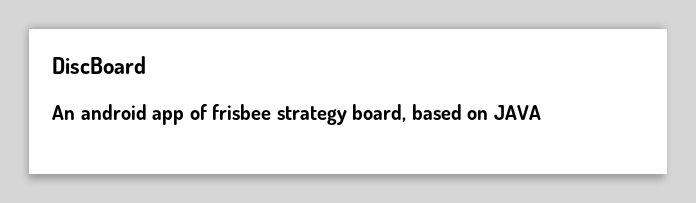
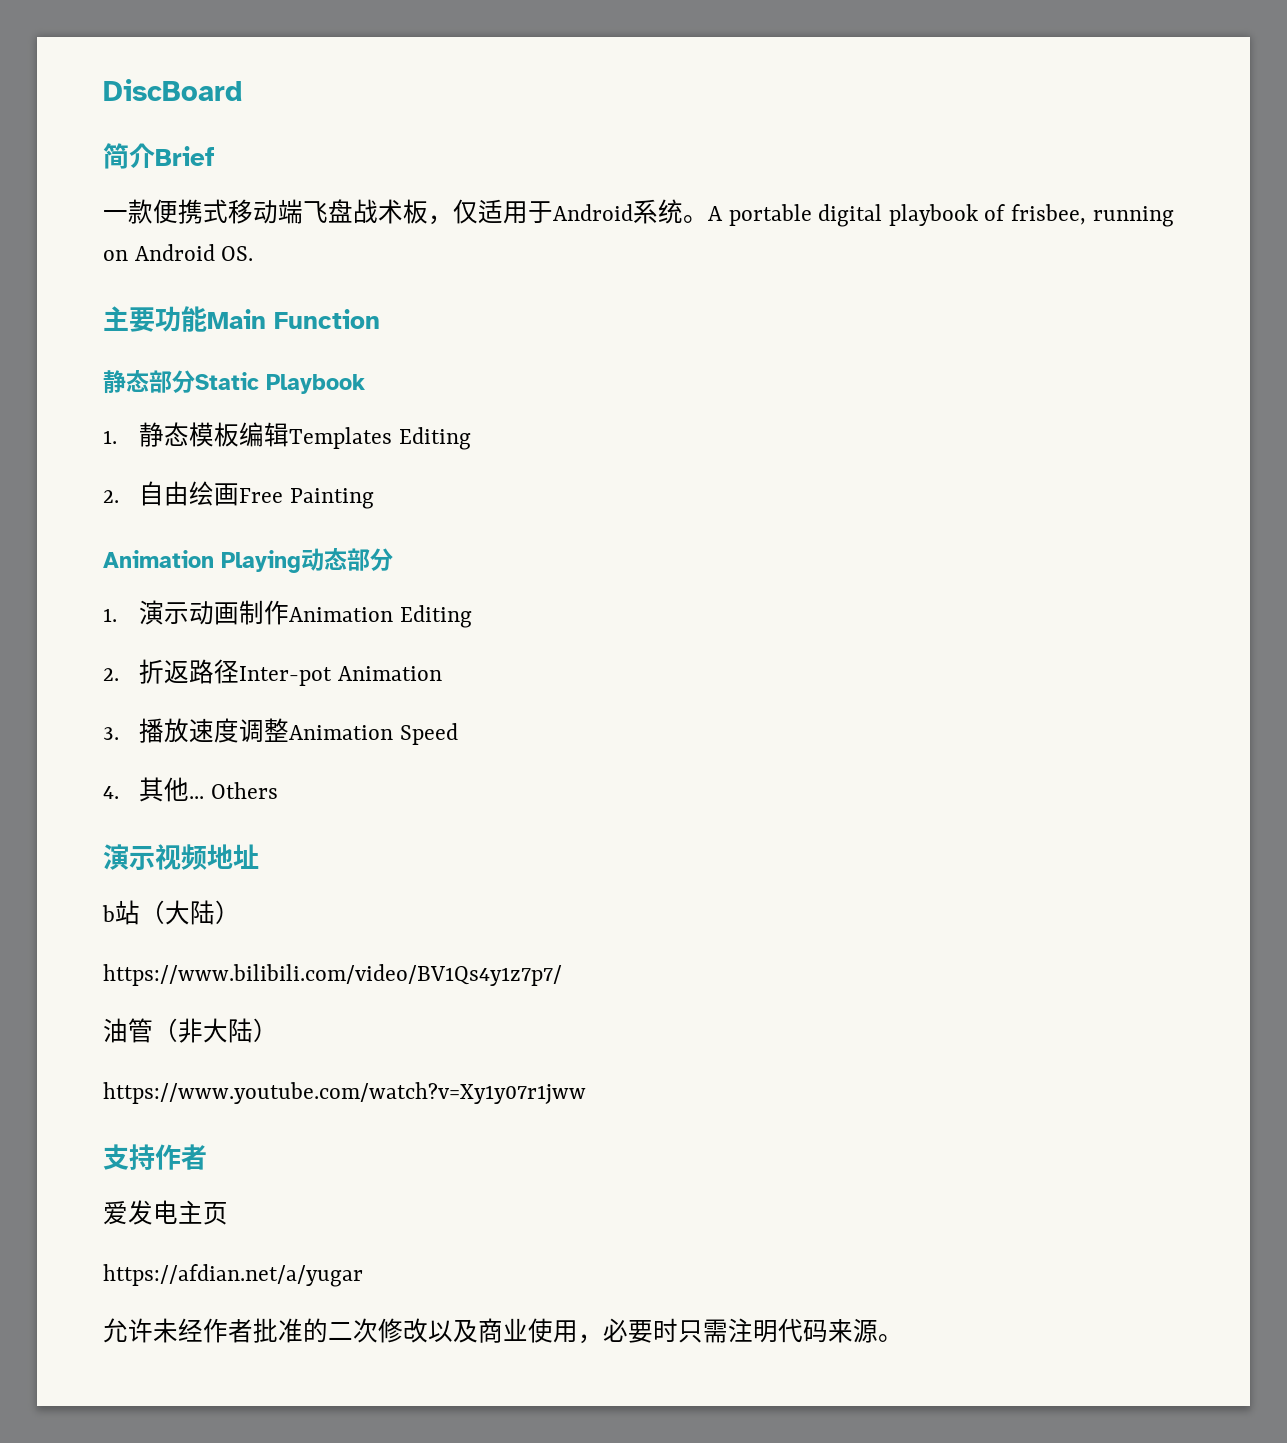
[52,104,541,125] An android app of frisbee strategy board, based on JAVA -> [103,143,215,169] [103,199,1174,227] [103,244,254,261] [103,306,380,332] [103,370,365,394] [103,422,471,450] [103,481,374,509] [103,548,393,573] [103,600,472,628] [103,659,442,686] [103,718,458,745] [103,777,278,802] [103,844,259,870] [102,900,240,925] [103,964,562,986] [103,1018,278,1043] [103,1082,586,1104] [103,1144,207,1170] [103,1200,228,1225] [103,1264,363,1287] [103,1318,903,1344] 简介Brief // 一款便携式移动端飞盘战术板，仅适用于Android系统。A portable digital playbook of frisbee, running on Android OS. // 主要功能Main Function // 静态部分Static Playbook // 1.静态模板编辑Templates Editing // 2.自由绘画Free Painting // Animation Playing动态部分 // 1.演示动画制作Animation Editing // 2.折返路径Inter-pot Animation // 3.播放速度调整Animation Speed // 4.其他... Others // 演示视频地址 // b站（大陆） // https://www.bilibili.com/video/BV1Qs4y1z7p7/ // 油管（非大陆） // https://www.youtube.com/watch?v=Xy1y07r1jww // 支持作者 // 爱发电主页 // https://afdian.net/a/yugar // 允许未经作者批准的二次修改以及商业使用，必要时只需注明代码来源。

